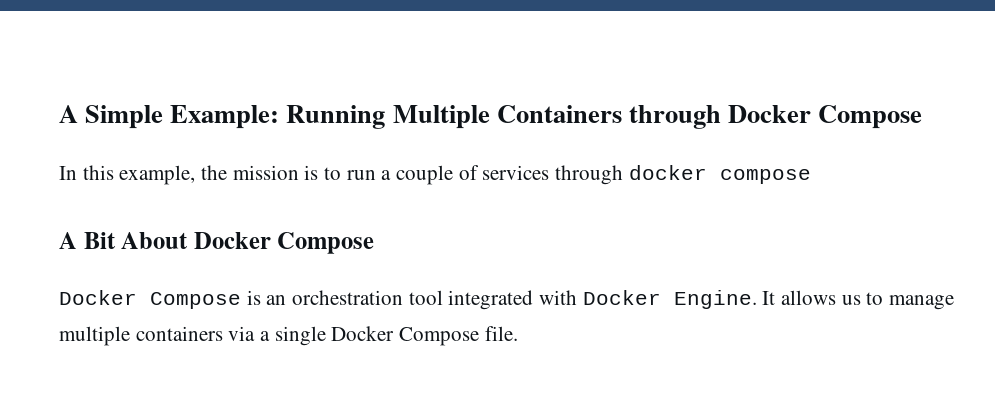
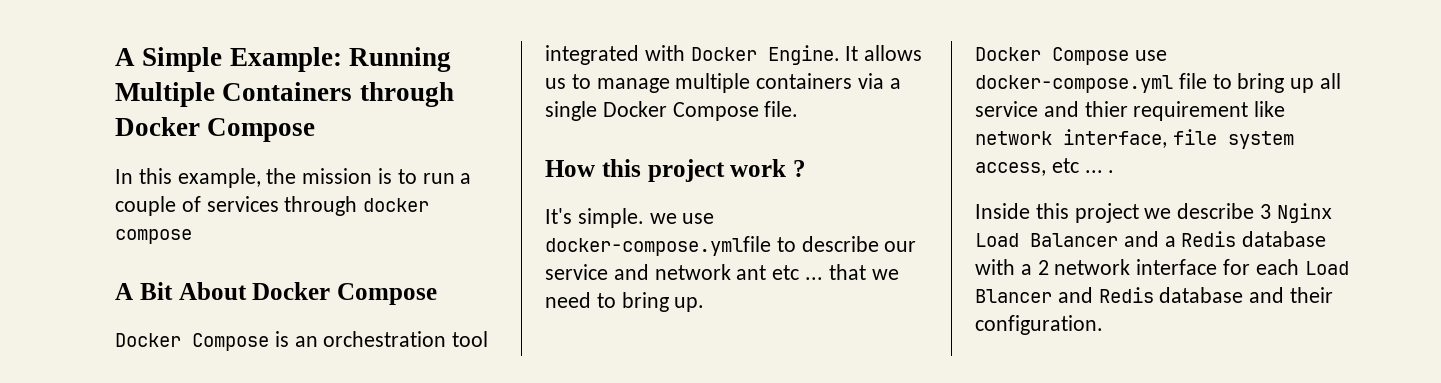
(518, 333) none -> [545,159,806,182] [545,208,715,228] [545,236,917,256] [545,264,899,280] [545,292,705,312] [975,47,1167,65] [975,73,1342,93] [975,101,1286,121] [975,129,1294,149] [975,158,1115,176] [975,203,1332,223] [975,231,1327,247] [975,259,1349,275] [975,287,1334,303] [975,315,1103,335] // How this project work ? // It's simple. we use docker-compose.ymlfile to describe our service and network ant etc ... that we need to bring up. // Docker Compose use docker-compose.yml file to bring up all service and thier requirement like network interface, file system access, etc ... . // Inside this project we describe 3 Nginx Load Balancer and a Redis database with a 2 network interface for each Load Blancer and Redis database and their configuration.

